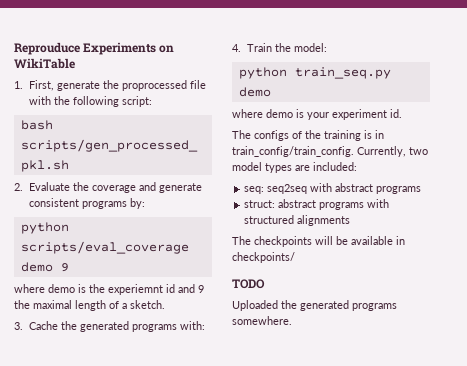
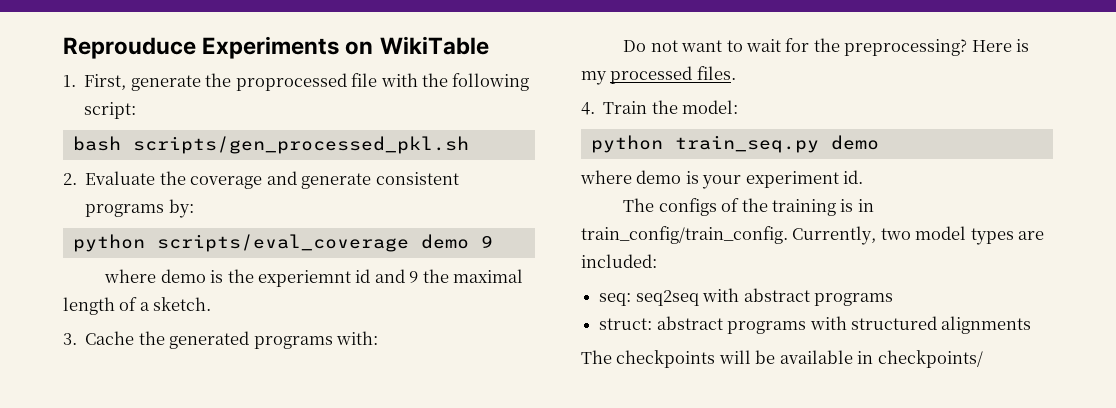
(205, 325) none -> [623,38,1030,56] [581,66,736,85] // Do not want to wait for the preprocessing? Here is my processed files.
[232,279,265,289] [232,300,397,311] [232,316,292,325] // TODO // Uploaded the generated programs somewhere. -> (983, 359) none

